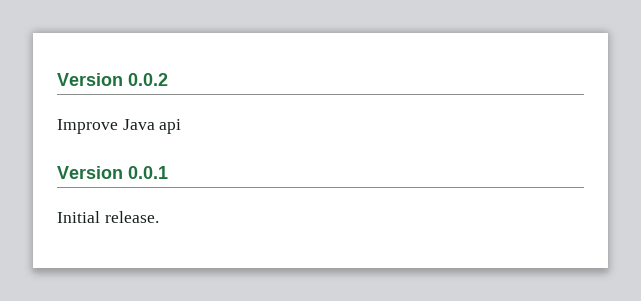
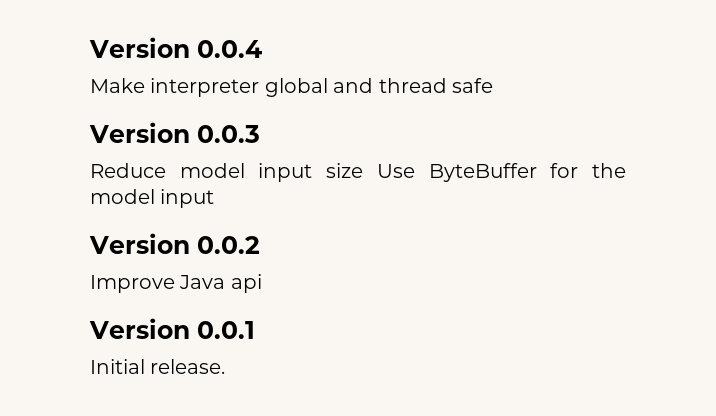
[57,73,123,86] Version -> [89,37,262,58] [90,78,493,97] [89,122,260,143] [90,163,626,182] [90,189,215,208] [89,233,190,254] Version 0.0.4 // Make interpreter global and thread safe // Version 0.0.3 // Reduce model input size Use ByteBuffer for the model input // Version

